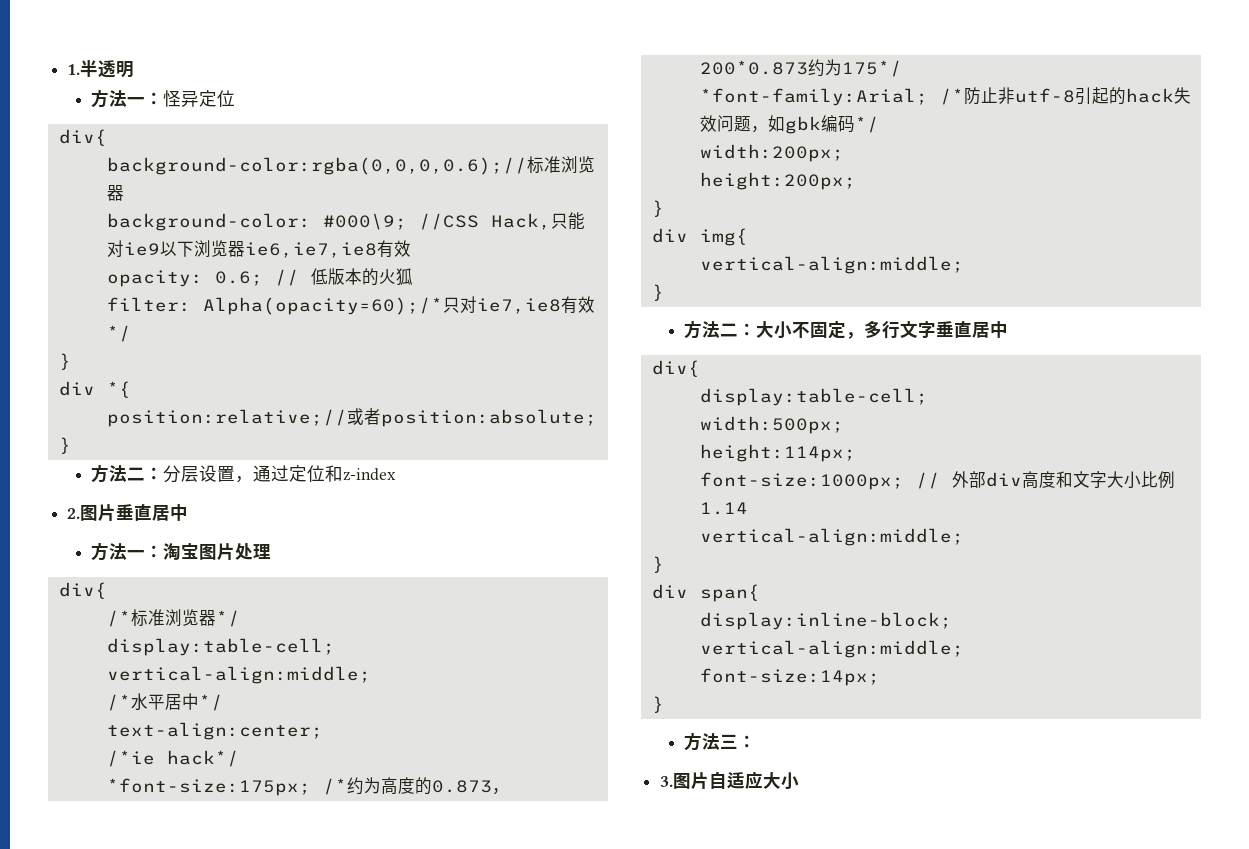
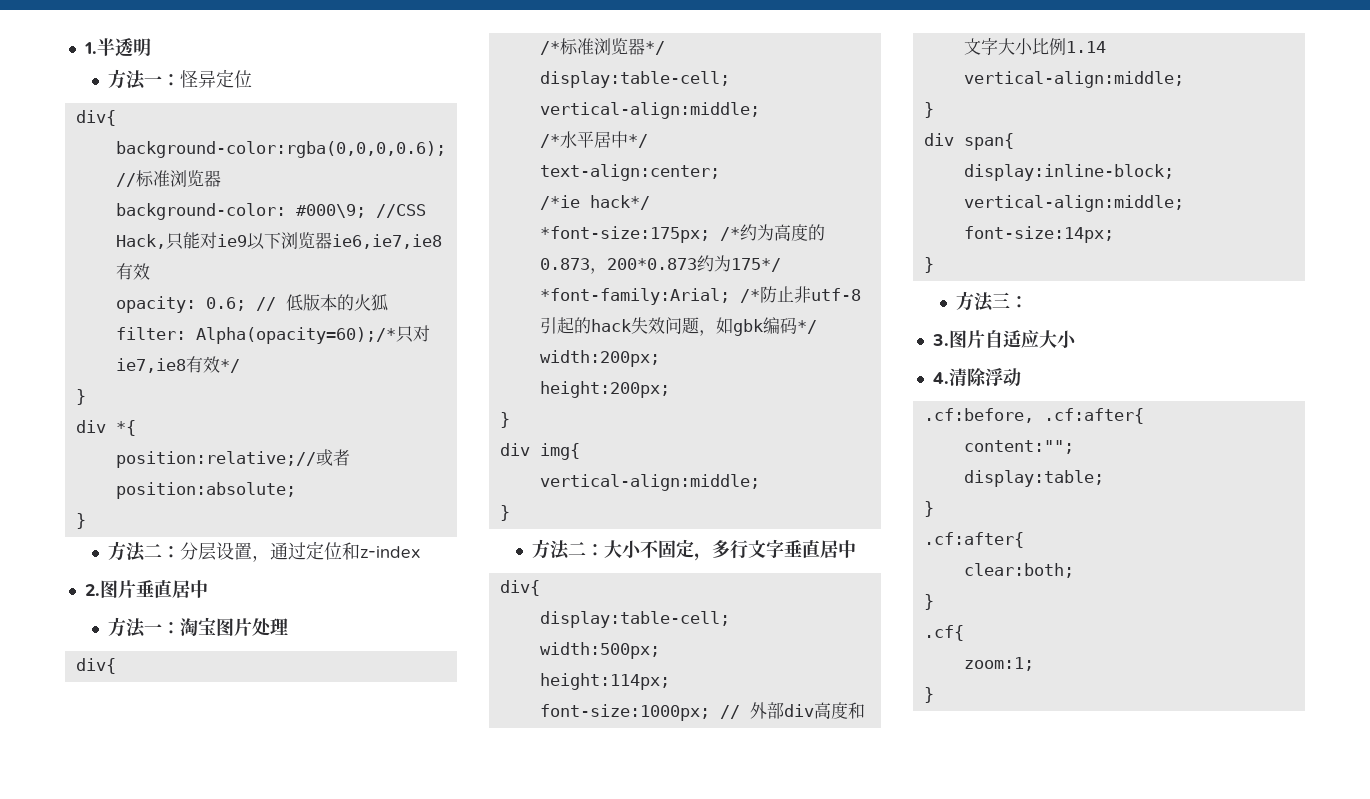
(800, 781) none -> [932,368,1021,387] [923,408,1144,424] [963,440,1074,454] [963,470,1104,487] [923,501,934,517] [923,532,1024,548] [963,563,1074,578] [923,594,934,610] [923,625,964,641] [963,657,1034,671] [923,687,934,703] // 4.清除浮动 // .cf:before, .cf:after{ // content:""; // display:table; // } // .cf:after{ // clear:both; // } // .cf{ // zoom:1; // }

